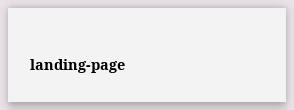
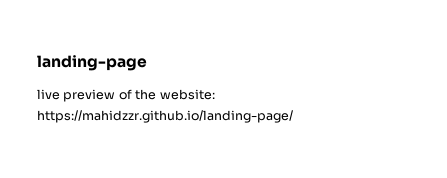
(125, 66) none -> [37,89,215,102] [37,110,293,123] // live preview of the website: https://mahidzzr.github.io/landing-page/

